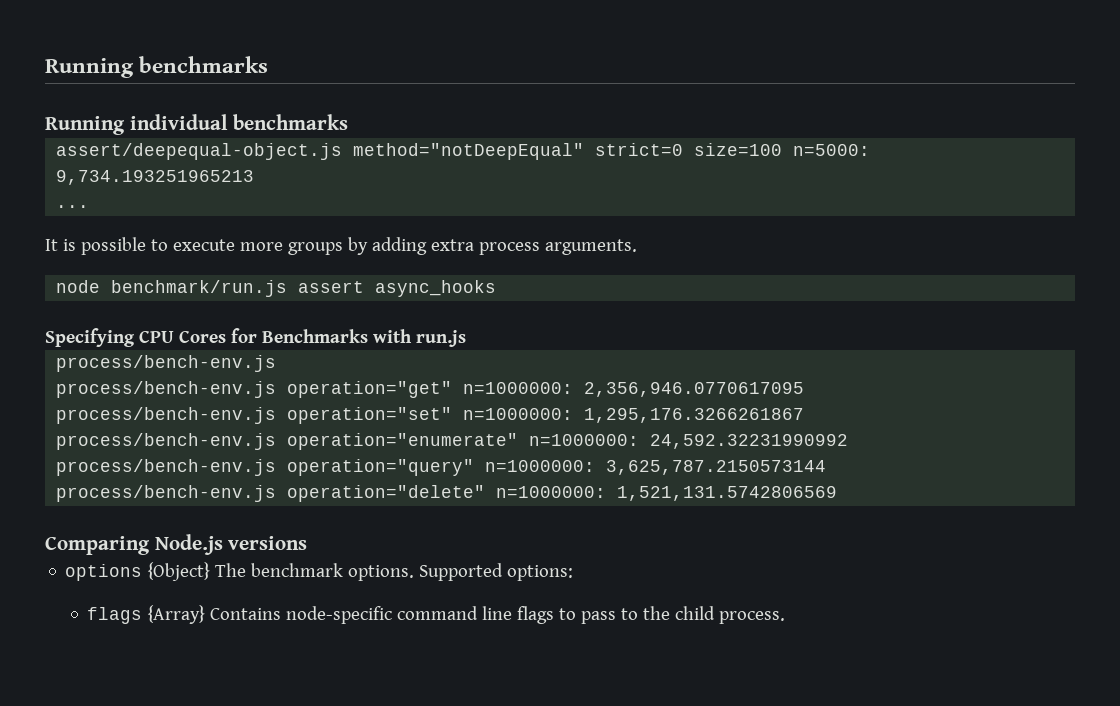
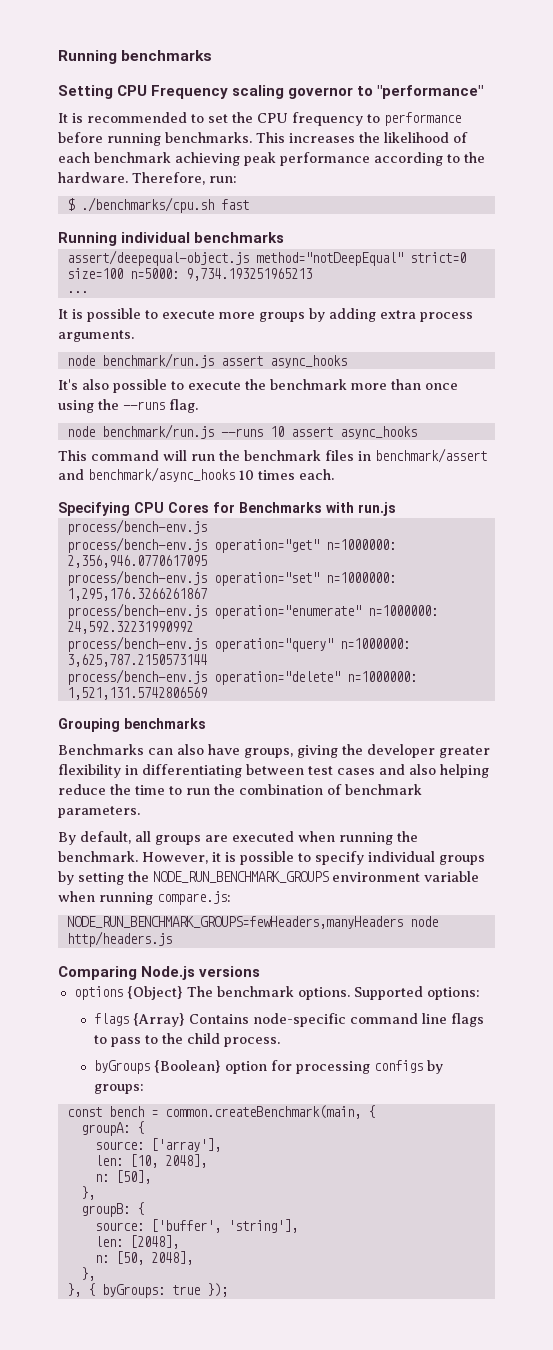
(269, 64) none -> [58,85,484,99] [58,112,461,126] [58,132,468,146] [58,152,485,166] [58,172,237,185] [66,197,249,213] // Setting CPU Frequency scaling governor to "performance" // It is recommended to set the CPU frequency to performance before running benchmarks. This increases the likelihood of each benchmark achieving peak performance according to the hardware. Therefore, run: // $ ./benchmarks/cpu.sh fast
(497, 288) none -> [58,379,458,393] [58,399,198,413] [66,424,417,439] [58,448,487,463] [58,467,334,482] // It's also possible to execute the benchmark more than once using the --runs flag. // node benchmark/run.js --runs 10 assert async_hooks // This command will run the benchmark files in benchmark/assert and benchmark/async_hooks 10 times each.
(838, 493) none -> [58,718,206,732] [58,744,490,758] [58,764,489,778] [58,784,422,795] [58,806,140,818] [58,831,418,845] [58,851,485,865] [58,871,479,885] [58,891,231,905] [66,916,438,929] [66,931,172,947] // Grouping benchmarks // Benchmarks can also have groups, giving the developer greater flexibility in differentiating between test cases and also helping reduce the time to run the combination of benchmark parameters. // By default, all groups are executed when running the benchmark. However, it is possible to specify individual groups by setting the NODE_RUN_BENCHMARK_GROUPS environment variable when running compare.js: // NODE_RUN_BENCHMARK_GROUPS=fewHeaders,manyHeaders node http/headers.js
(786, 617) none -> [94,1060,444,1074] [94,1084,145,1094] [66,1105,375,1119] [80,1121,144,1136] [94,1138,221,1152] [94,1154,207,1168] [94,1170,151,1184] [80,1186,95,1200] [80,1202,144,1217] [94,1219,298,1233] [94,1235,179,1249] [94,1251,193,1265] [80,1267,95,1281] [66,1283,228,1298] // byGroups {Boolean} option for processing configs by groups: // const bench = common.createBenchmark(main, { // groupA: { // source: ['array'], // len: [10, 2048], // n: [50], // }, // groupB: { // source: ['buffer', 'string'], // len: [2048], // n: [50, 2048], // }, // }, { byGroups: true });

